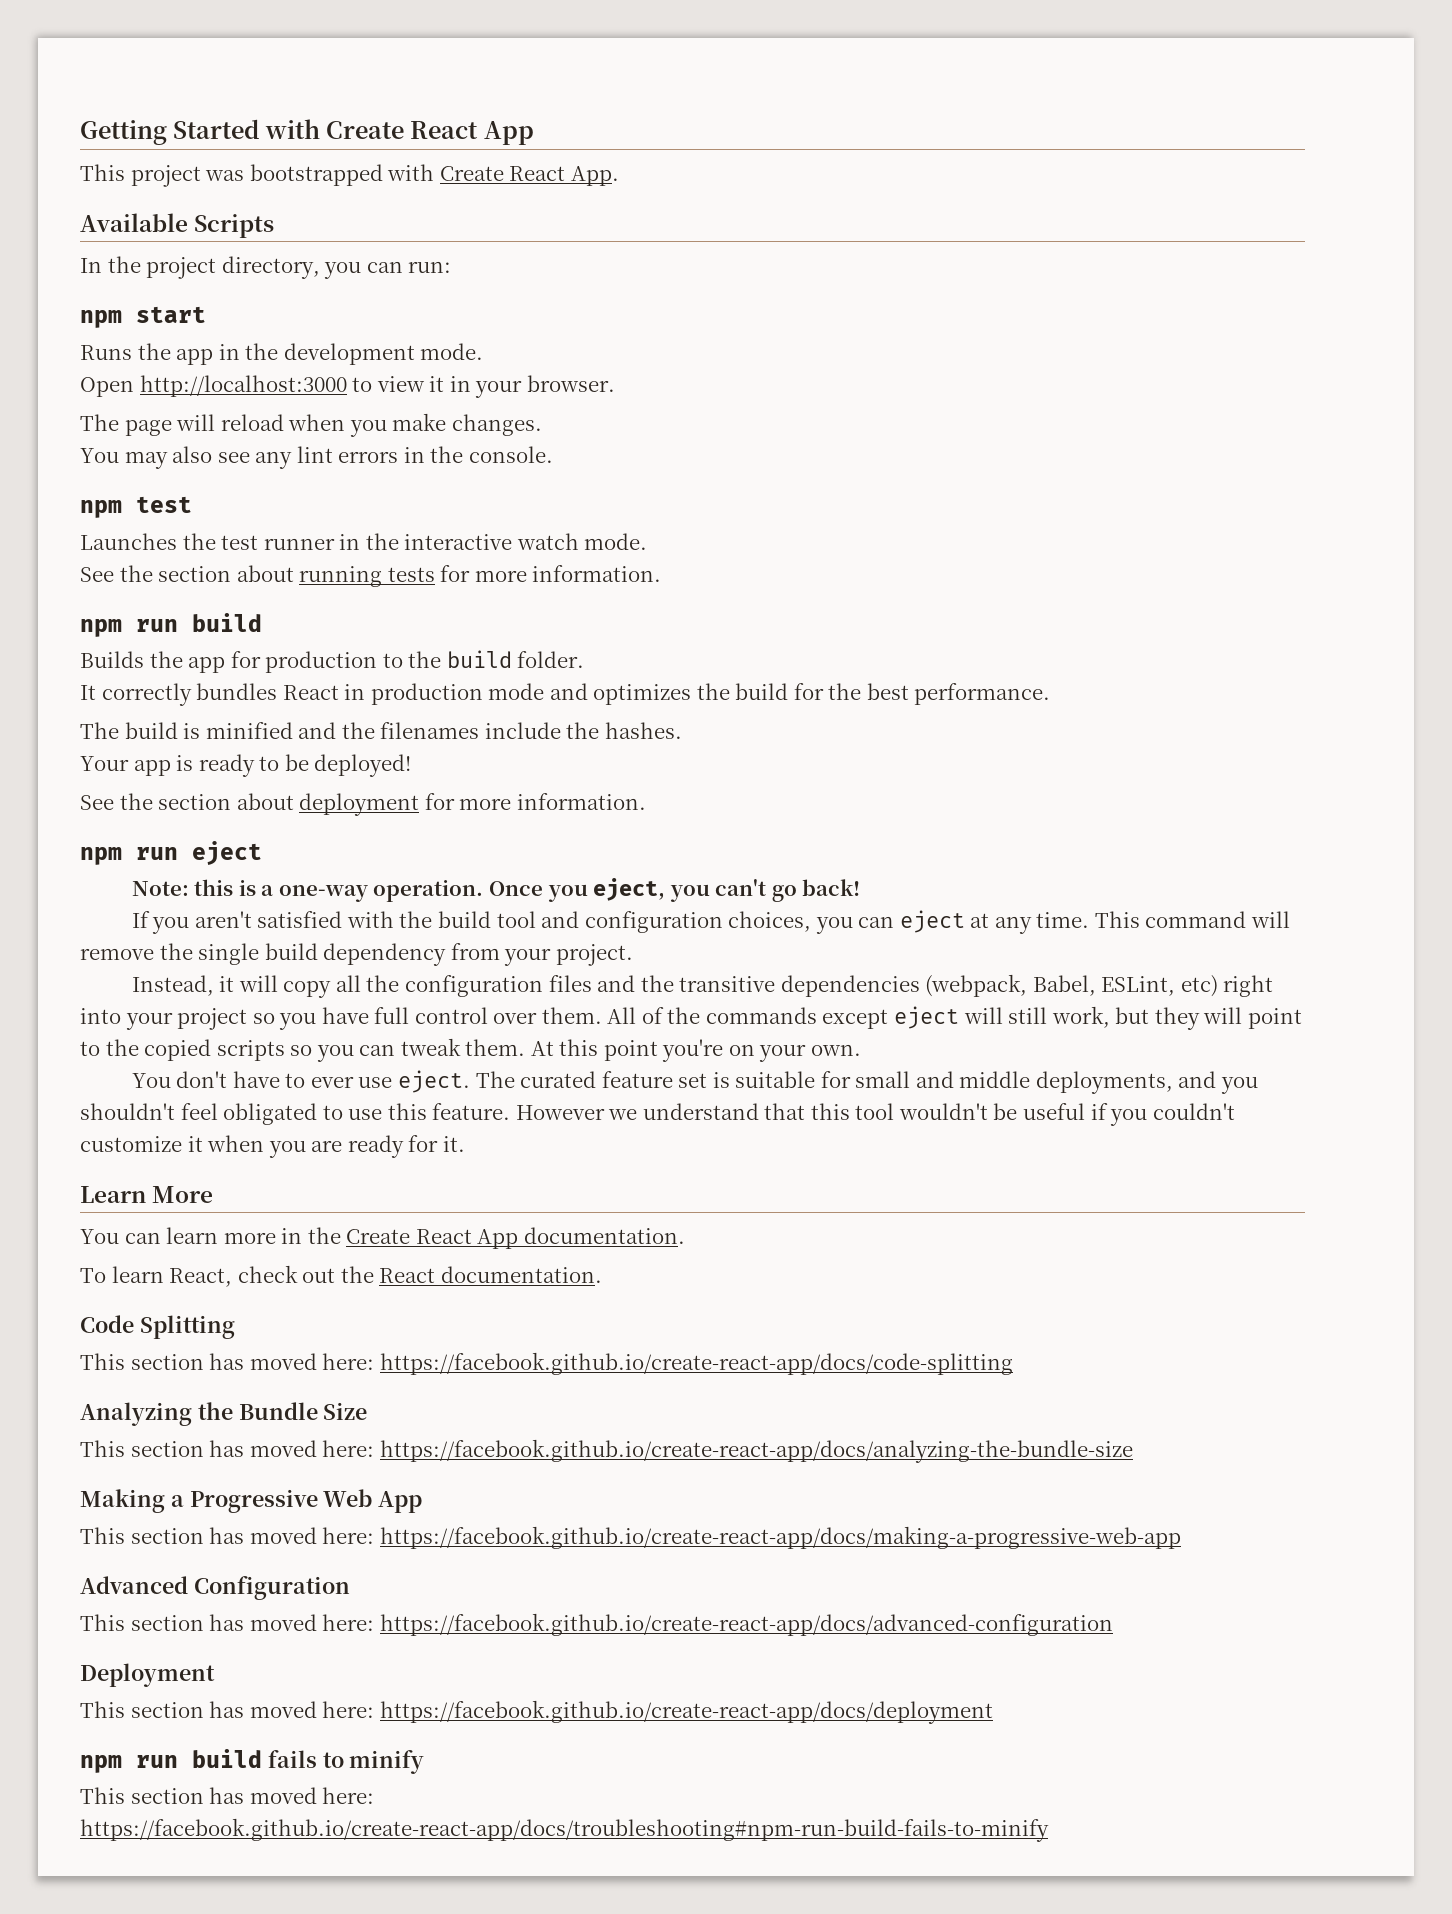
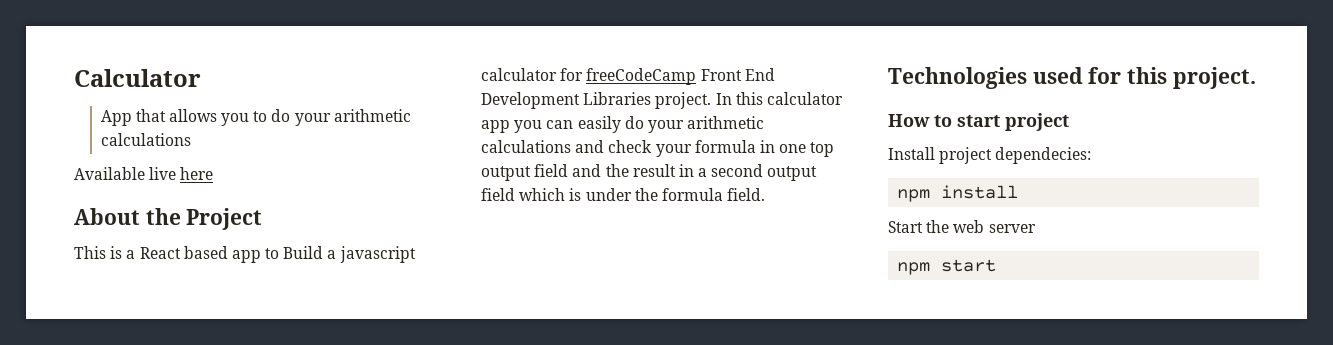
[80,119,534,145] [80,164,619,187] [80,213,275,238] [80,256,452,279] [80,306,206,328] [80,343,484,365] [80,375,615,398] [80,413,542,437] [80,446,553,469] [80,496,192,518] [80,533,648,550] [80,565,662,587] [80,613,262,637] [80,650,585,673] [80,683,1051,706] [80,722,682,739] [80,754,412,777] [80,793,646,816] [80,841,262,865] [131,878,861,902] [131,910,1290,934] [80,943,633,966] [131,974,1274,998] [80,1006,1302,1030] [80,1038,862,1062] [131,1070,1258,1094] [80,1103,1235,1126] [80,1135,465,1158] [80,1186,214,1203] [80,1227,685,1249] [80,1265,602,1287] [80,1315,235,1339] [80,1352,1013,1375] [80,1402,368,1426] [80,1439,1133,1463] [80,1489,423,1513] [80,1526,1181,1549] [80,1576,350,1600] [80,1613,1113,1636] [80,1663,215,1687] [80,1700,993,1724] [80,1749,425,1774] [80,1787,375,1804] [80,1818,1049,1842] Getting Started with Create React App // This project was bootstrapped with Create React App. // Available Scripts // In the project directory, you can run: // npm start // Runs the app in the development mode. // Open http://localhost:3000 to view it in your browser. // The page will reload when you make changes. // You may also see any lint errors in the console. // npm test // Launches the test runner in the interactive watch mode. // See the section about running tests for more information. // npm run build // Builds the app for production to the build folder. // It correctly bundles React in production mode and optimizes the build for the best performance. // The build is minified and the filenames include the hashes. // Your app is ready to be deployed! // See the section about deployment for more information. // npm run eject // Note: this is a one-way operation. Once you eject, you can't go back! // If you aren't satisfied with the build tool and configuration choices, you can eject at any time. This command will remove the single build dependency from your project. // Instead, it will copy all the configuration files and the transitive dependencies (webpack, Babel, ESLint, etc) right into your project so you have full control over them. All of the commands except eject will still work, but they will point to the copied scripts so you can tweak them. At this point you're on your own. // You don't have to ever use eject. The curated feature set is suitable for small and middle deployments, and you shouldn't feel obligated to use this feature. However we understand that this tool wouldn't be useful if you couldn't customize it when you are ready for it. // Learn More // You can learn more in the Create React App documentation. // To learn React, check out the React documentation. // Code Splitting // This section has moved here: https://facebook.github.io/create-react-app/docs/code-splitting // Analyzing the Bundle Size // This section has moved here: https://facebook.github.io/create-react-app/docs/analyzing-the-bundle-size // Making a Progressive Web App // This section has moved here: https://facebook.github.io/create-react-app/docs/making-a-progressive-web-app // Advanced Configuration // This section has moved here: https://facebook.github.io/create-react-app/docs/advanced-configuration // Deployment // This section has moved here: https://facebook.github.io/create-react-app/docs/deployment // npm run build fails to minify // This section has moved here: https://facebook.github.io/create-react-app/docs/troubleshooting#npm-run-build-fails-to-minify -> [74,69,201,87] [100,109,411,126] [100,133,191,146] [74,167,214,180] [74,208,263,230] [74,246,416,263] [481,68,775,85] [481,92,843,109] [481,116,765,133] [481,140,835,157] [481,164,818,181] [481,188,766,201] [888,67,1256,89] [888,113,1069,131] [888,147,1092,164] [897,185,1019,202] [888,220,1036,233] [897,259,997,275] Calculator // App that allows you to do your arithmetic calculations // Available live here // About the Project // This is a React based app to Build a javascript calculator for freeCodeCamp Front End Development Libraries project. In this calculator app you can easily do your arithmetic calculations and check your formula in one top output field and the result in a second output field which is under the formula field. // Technologies used for this project. // How to start project // Install project dependecies: // npm install // Start the web server // npm start

